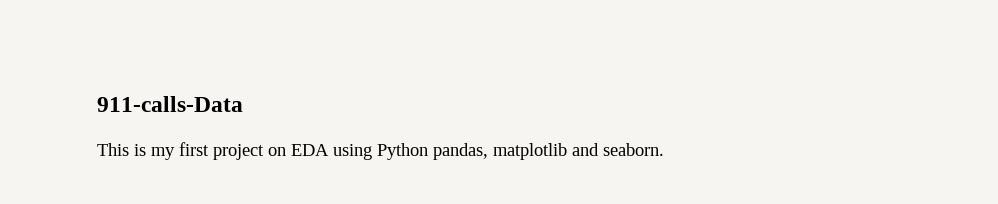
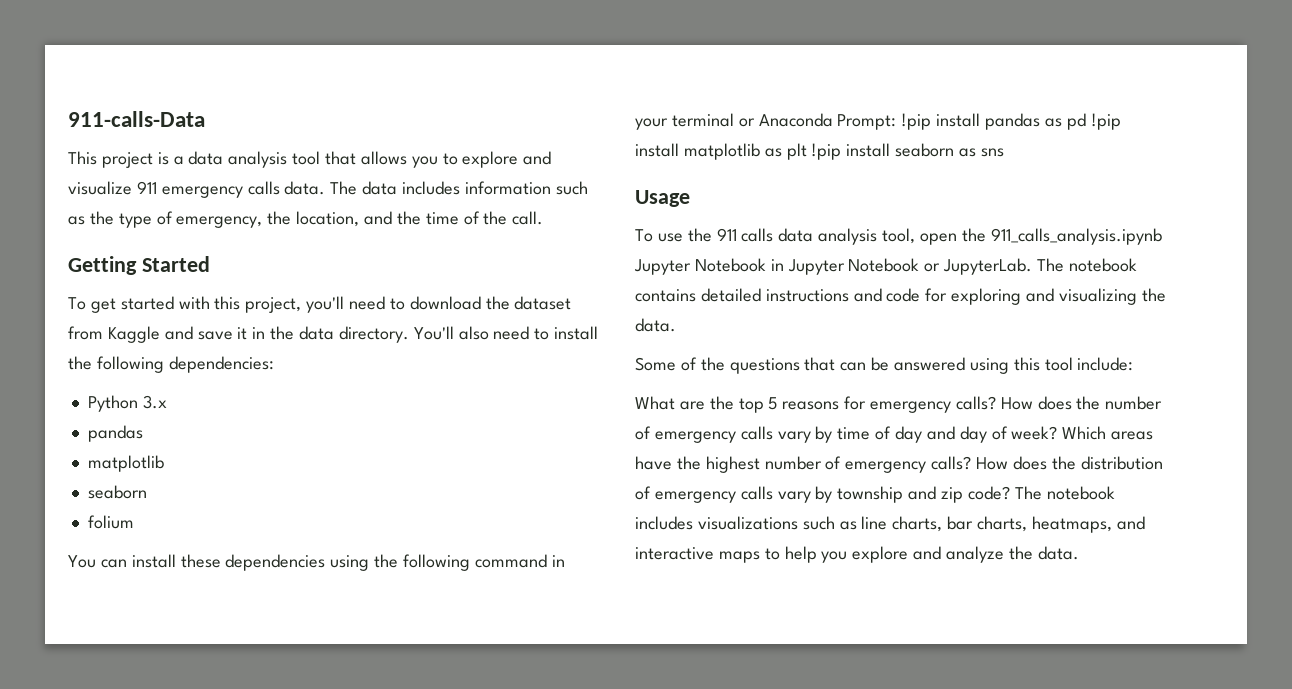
[134,142,664,160] is my first project on EDA using Python pandas, matplotlib and seaborn. -> [101,151,552,168] [68,181,588,198] [68,211,544,228] [68,256,210,275] [68,296,572,313] [68,326,599,343] [68,356,274,373] [87,395,167,412] [87,425,143,442] [87,455,164,472] [87,485,147,499] [87,515,134,529] [68,554,565,571] [635,113,1121,130] [635,143,1004,160] [635,190,690,207] [635,228,1162,245] [634,258,1137,275] [635,288,1166,305] [635,318,676,332] [635,357,1134,374] [635,396,1163,413] [635,426,1154,443] [635,456,1163,473] [635,486,1115,503] [635,516,1145,533] [635,546,1079,563] project is a data analysis tool that allows you to explore and visualize 911 emergency calls data. The data includes information such as the type of emergency, the location, and the time of the call. // Getting Started // To get started with this project, you'll need to download the dataset from Kaggle and save it in the data directory. You'll also need to install the following dependencies: // Python 3.x // pandas // matplotlib // seaborn // folium // You can install these dependencies using the following command in your terminal or Anaconda Prompt: !pip install pandas as pd !pip install matplotlib as plt !pip install seaborn as sns // Usage // To use the 911 calls data analysis tool, open the 911_calls_analysis.ipynb Jupyter Notebook in Jupyter Notebook or JupyterLab. The notebook contains detailed instructions and code for exploring and visualizing the data. // Some of the questions that can be answered using this tool include: // What are the top 5 reasons for emergency calls? How does the number of emergency calls vary by time of day and day of week? Which areas have the highest number of emergency calls? How does the distribution of emergency calls vary by township and zip code? The notebook includes visualizations such as line charts, bar charts, heatmaps, and interactive maps to help you explore and analyze the data.

